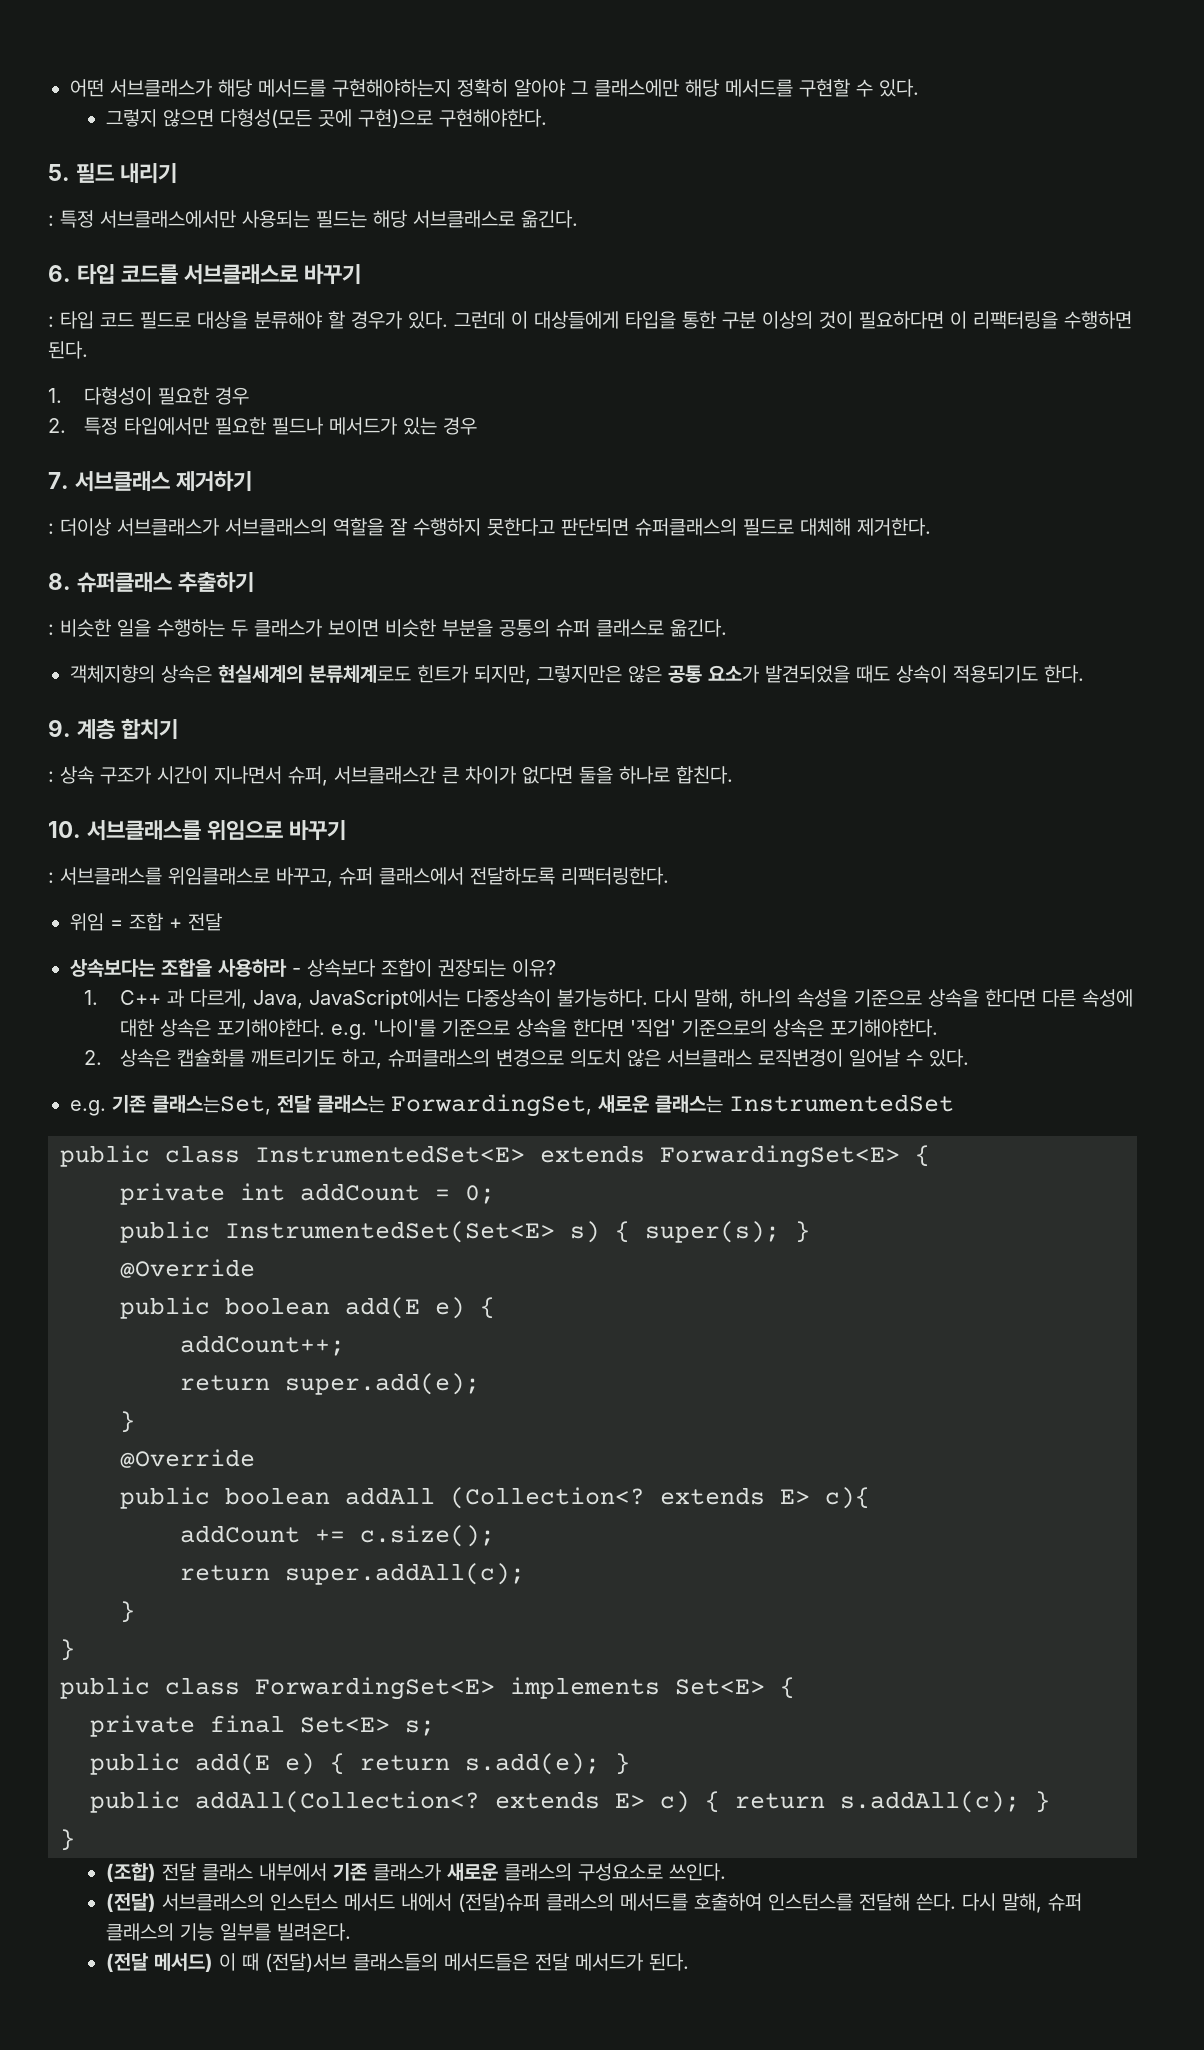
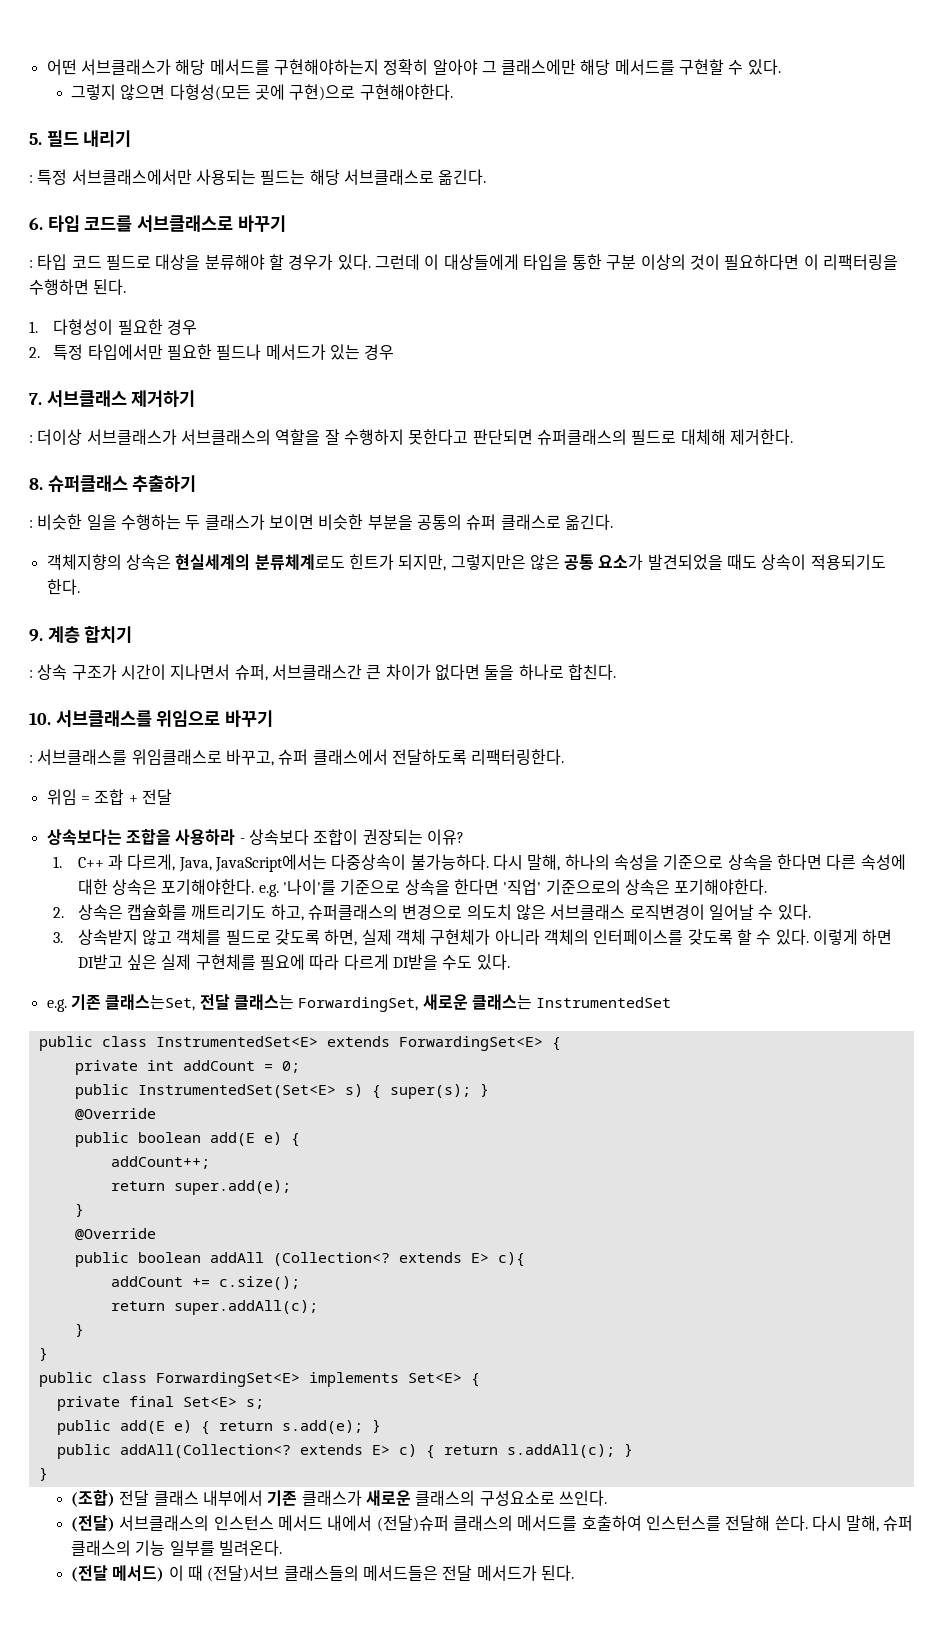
(969, 1058) none -> [53,929,893,946] [77,954,510,970] // 3. 상속받지 않고 객체를 필드로 갖도록 하면, 실제 객체 구현체가 아니라 객체의 인터페이스를 갖도록 할 수 있다. 이렇게 하면 DI받고 싶은 실제 구현체를 필요에 따라 다르게 DI받을 수도 있다.

